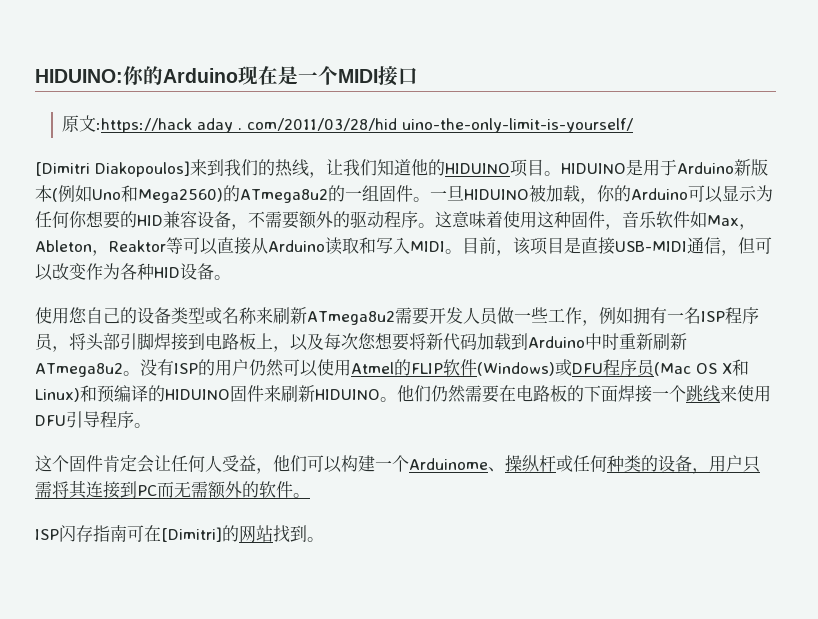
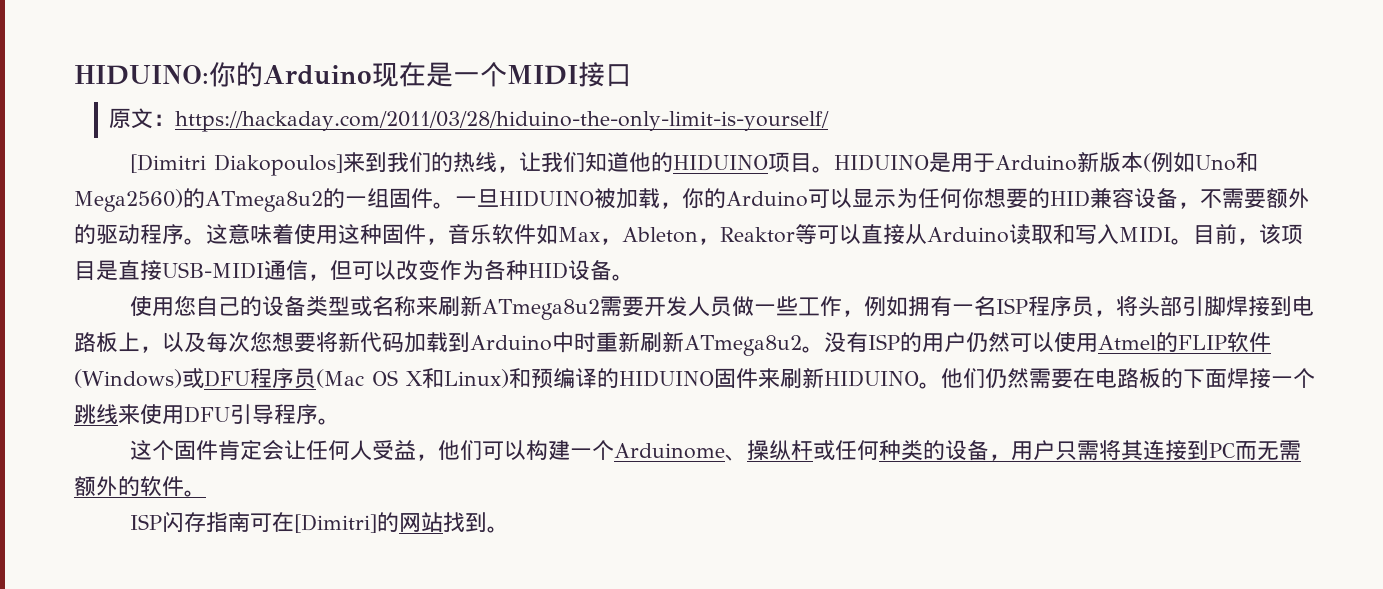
[96,118,634,133] :https://hack aday . com/2011/03/28/hid uino-the-only-limit-is-yourself/ -> [153,111,830,132] ：https://hackaday.com/2011/03/28/hiduino-the-only-limit-is-yourself/

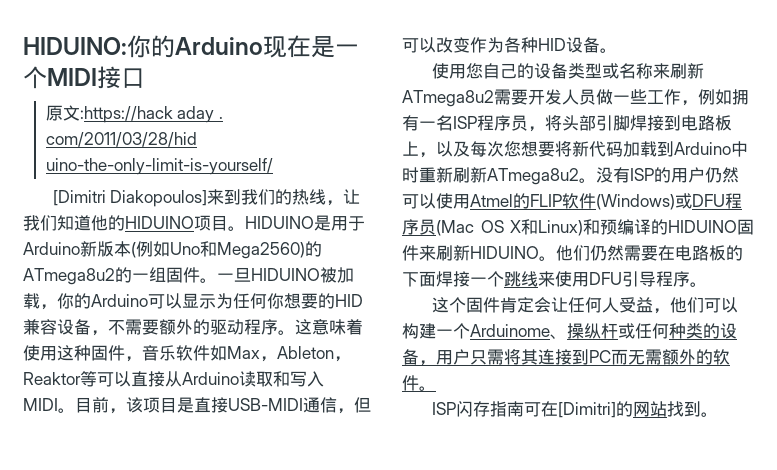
[153,111,830,132] ：https://hackaday.com/2011/03/28/hiduino-the-only-limit-is-yourself/ -> [79,106,223,123] [45,132,197,147] [45,158,273,175] :https://hack aday . com/2011/03/28/hid uino-the-only-limit-is-yourself/

